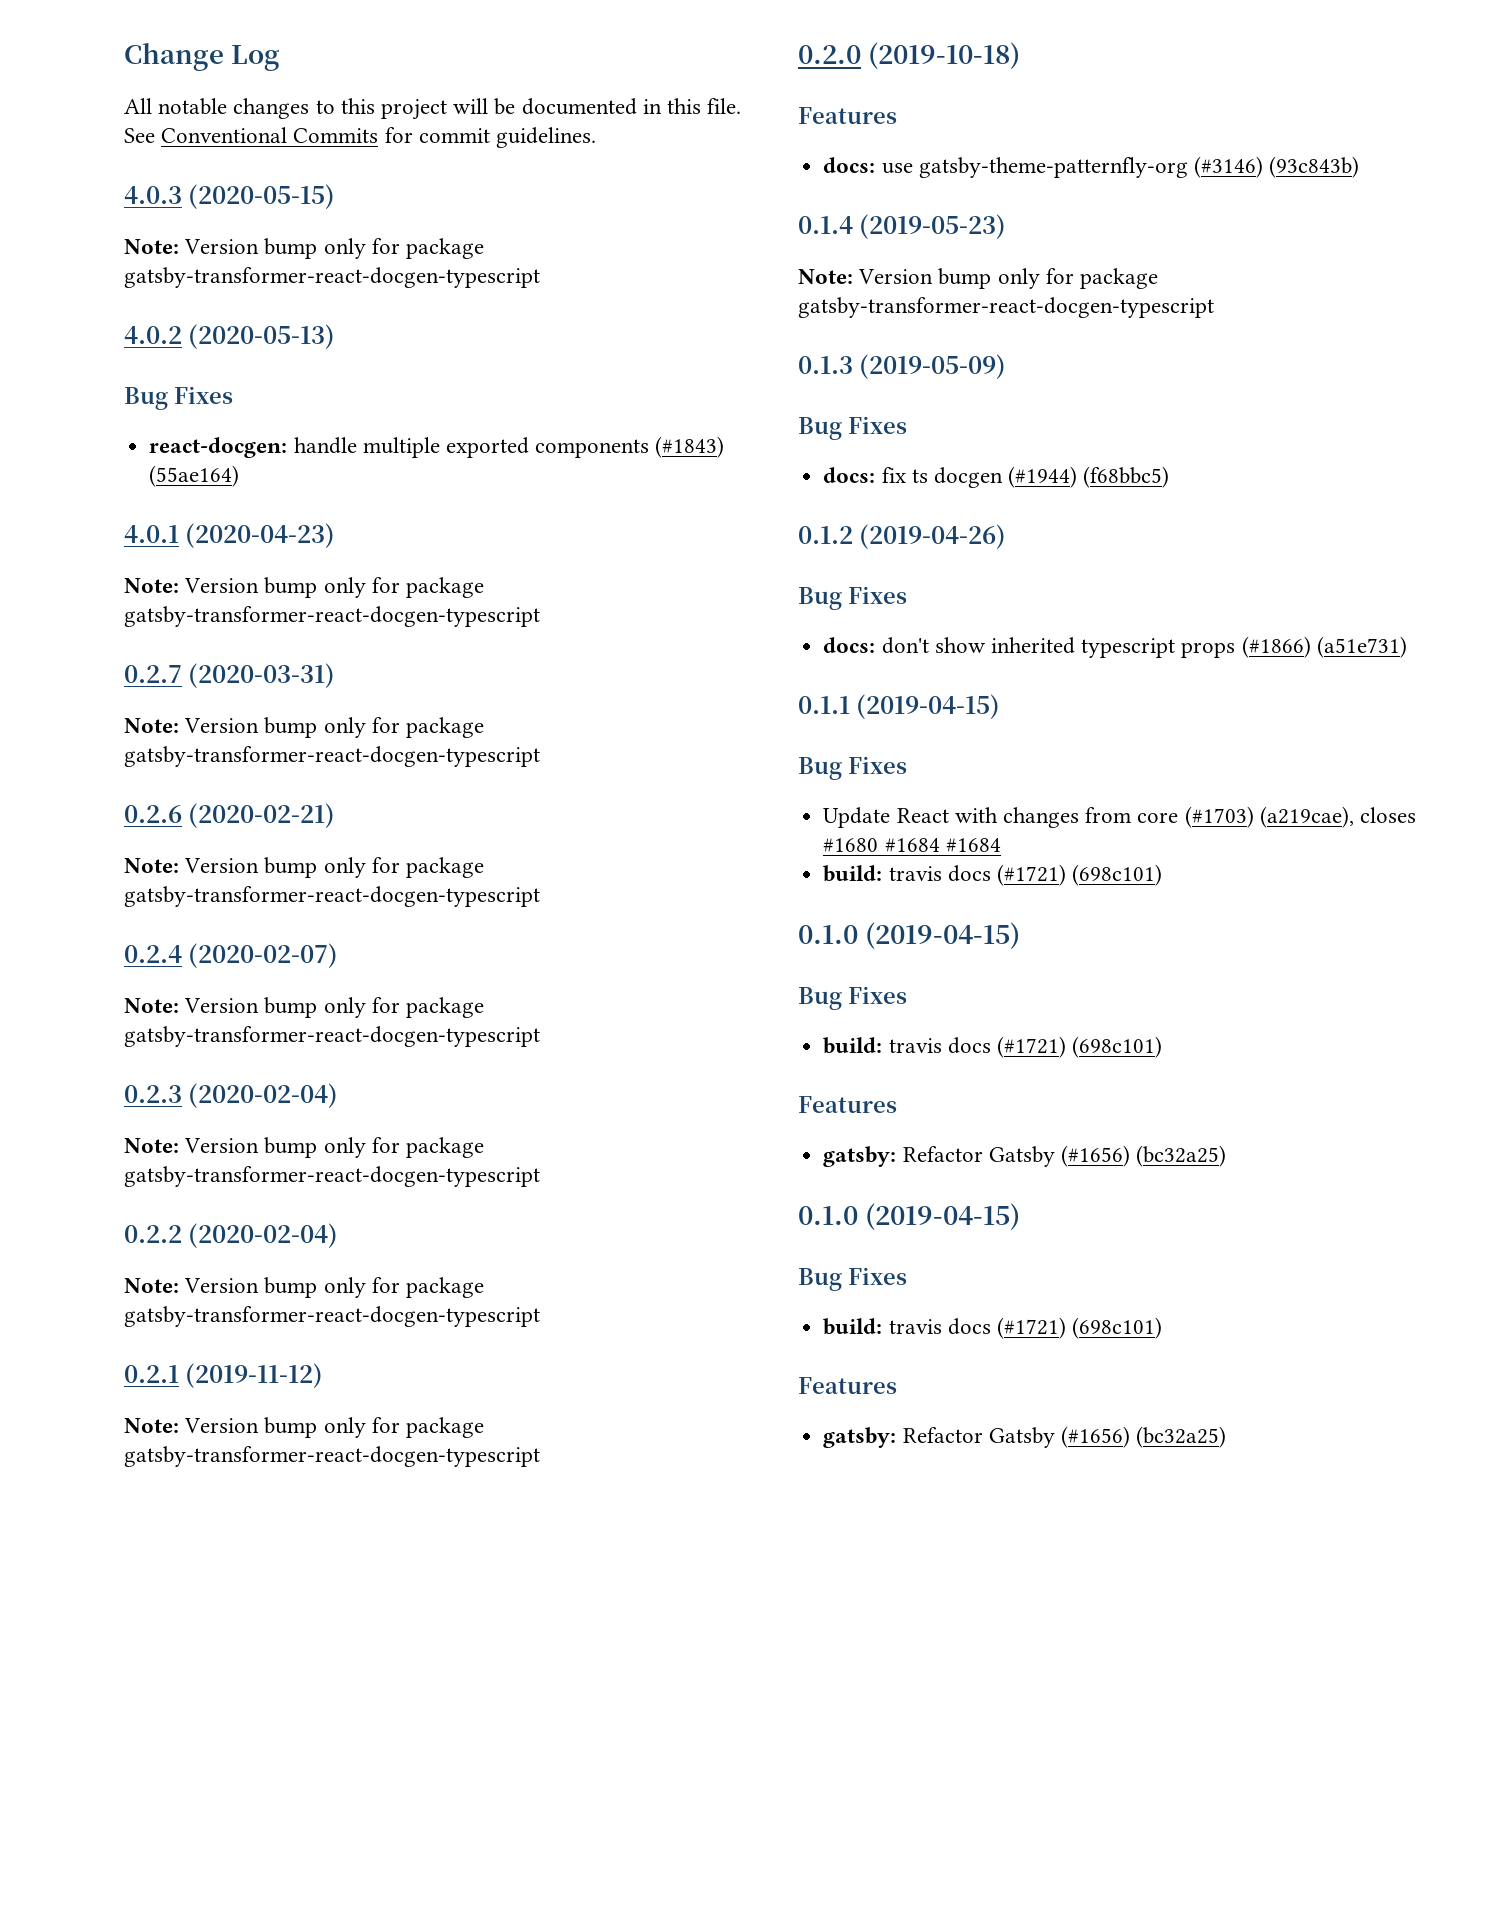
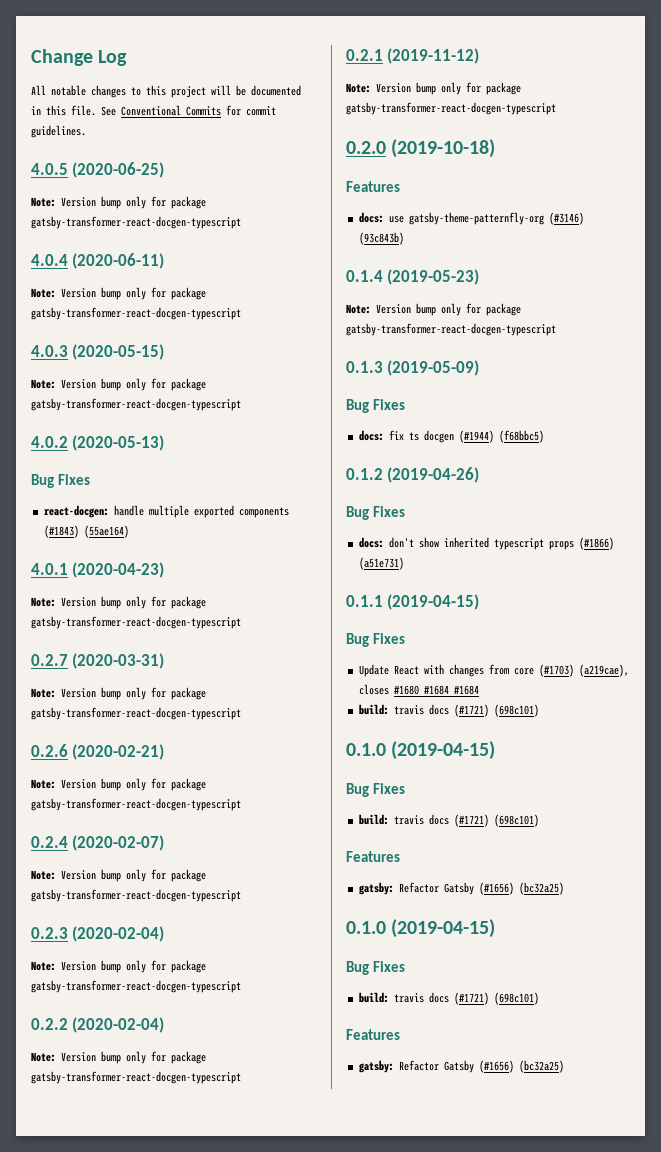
(597, 137) none -> [31,162,165,178] [31,196,206,209] [31,216,241,229] [31,253,165,269] [31,287,206,300] [31,307,241,320] // 4.0.5 (2020-06-25) // Note: Version bump only for package gatsby-transformer-react-docgen-typescript // 4.0.4 (2020-06-11) // Note: Version bump only for package gatsby-transformer-react-docgen-typescript

